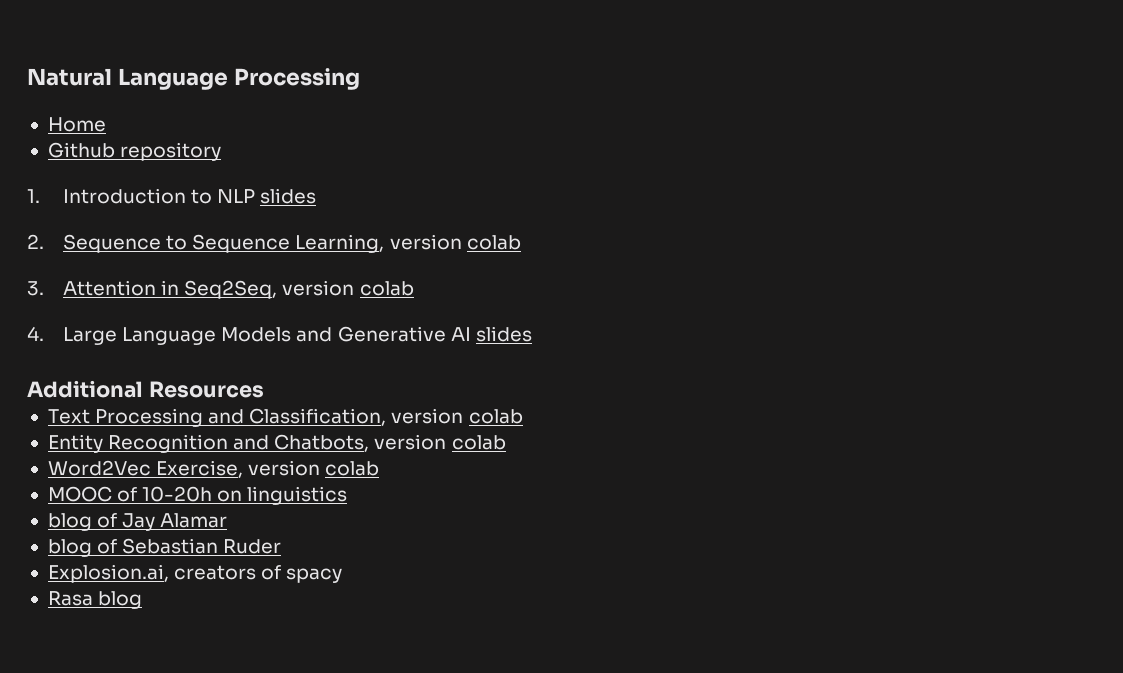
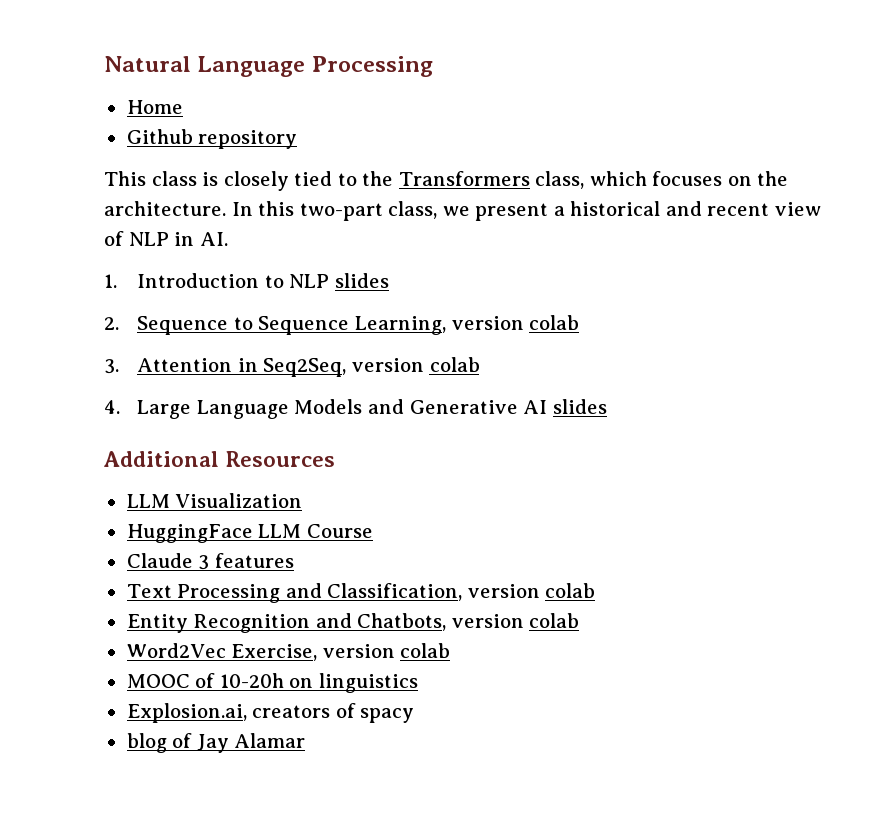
(222, 151) none -> [104,171,789,191] [104,201,821,221] [104,231,228,246] // This class is closely tied to the Transformers class, which focuses on the architecture. In this two-part class, we present a historical and recent view of NLP in AI.
(264, 389) none -> [126,493,303,508] [126,524,373,543] [126,553,294,570] // LLM Visualization // HuggingFace LLM Course // Claude 3 features
[47,513,228,531] [47,538,282,557] // blog of Jay Alamar // blog of Sebastian Ruder -> (418, 683) none
[47,591,143,609] Rasa blog -> [126,733,306,753] blog of Jay Alamar

